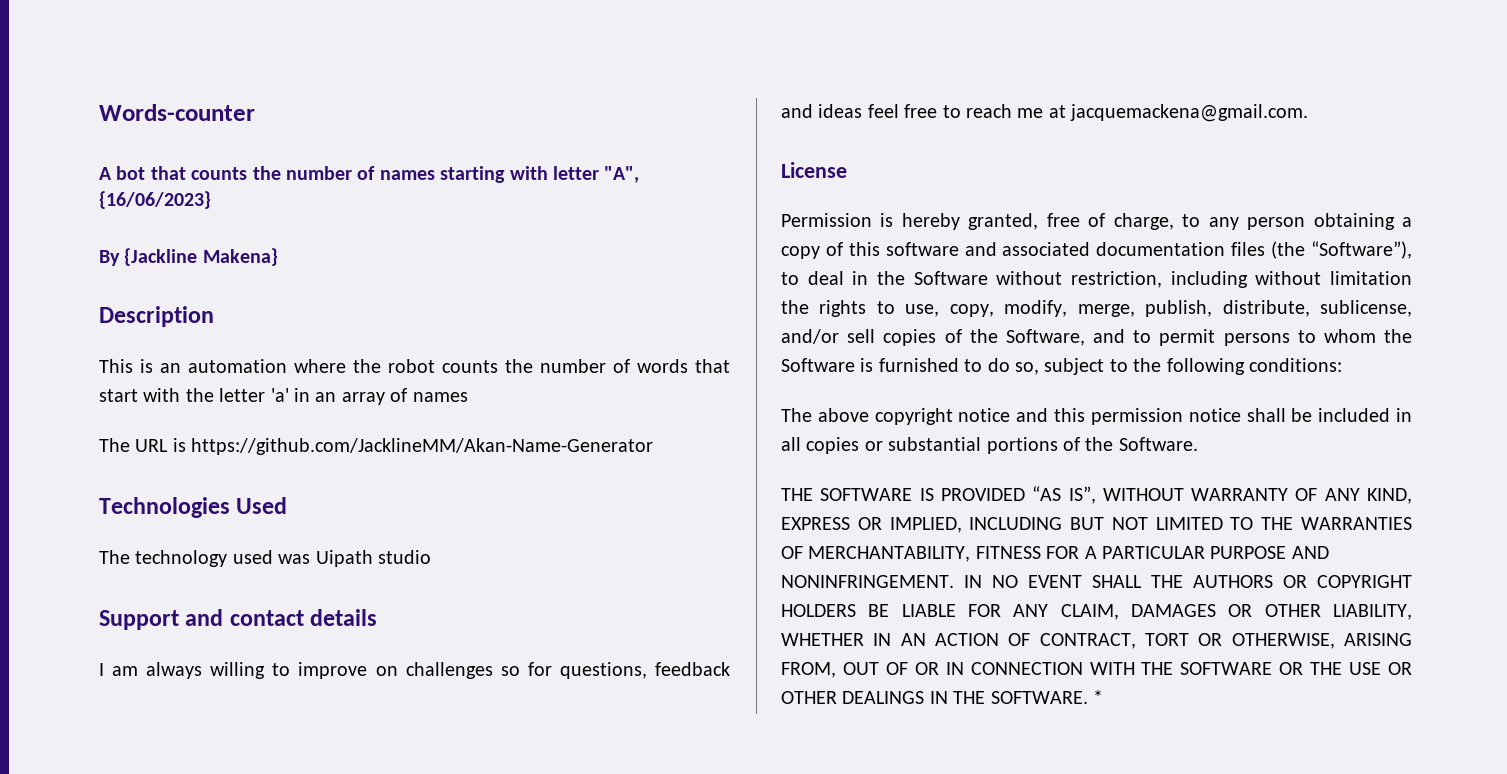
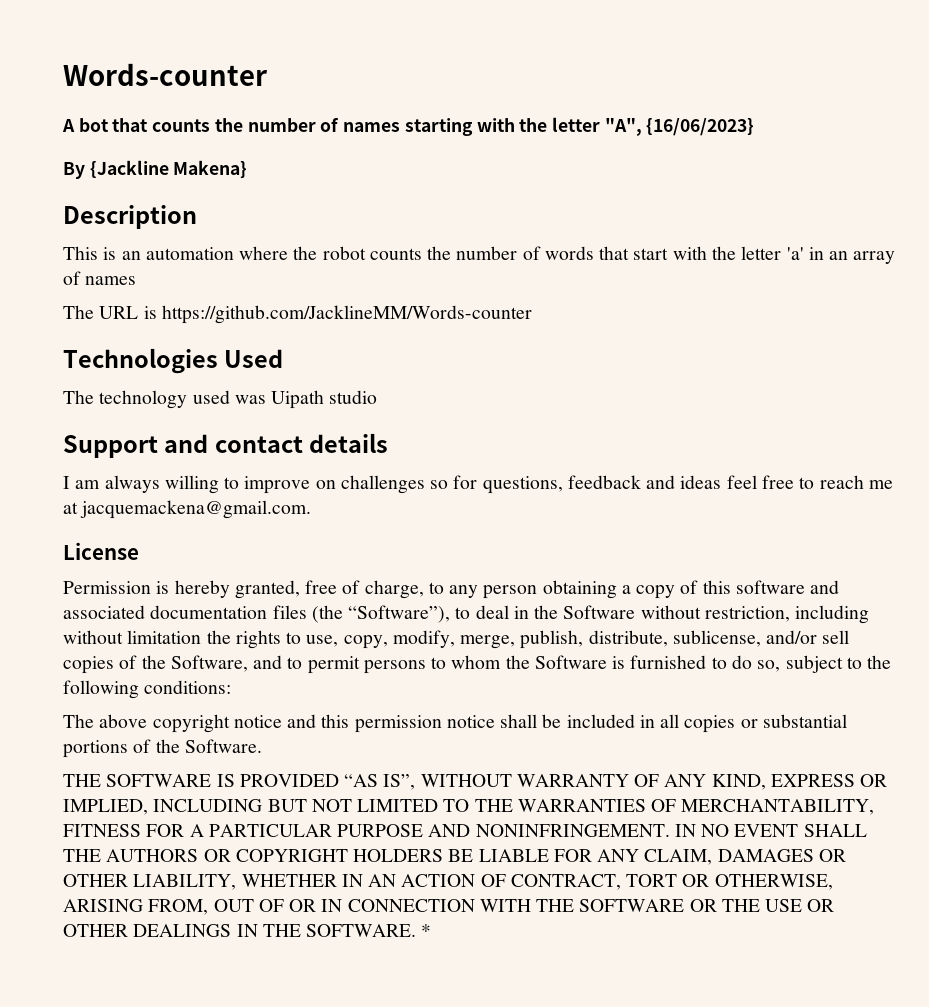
(548, 173) none -> [519,118,548,132] the
[191,438,654,455] https://github.com/JacklineMM/Akan-Name-Generator -> [161,305,532,324] https://github.com/JacklineMM/Words-counter

